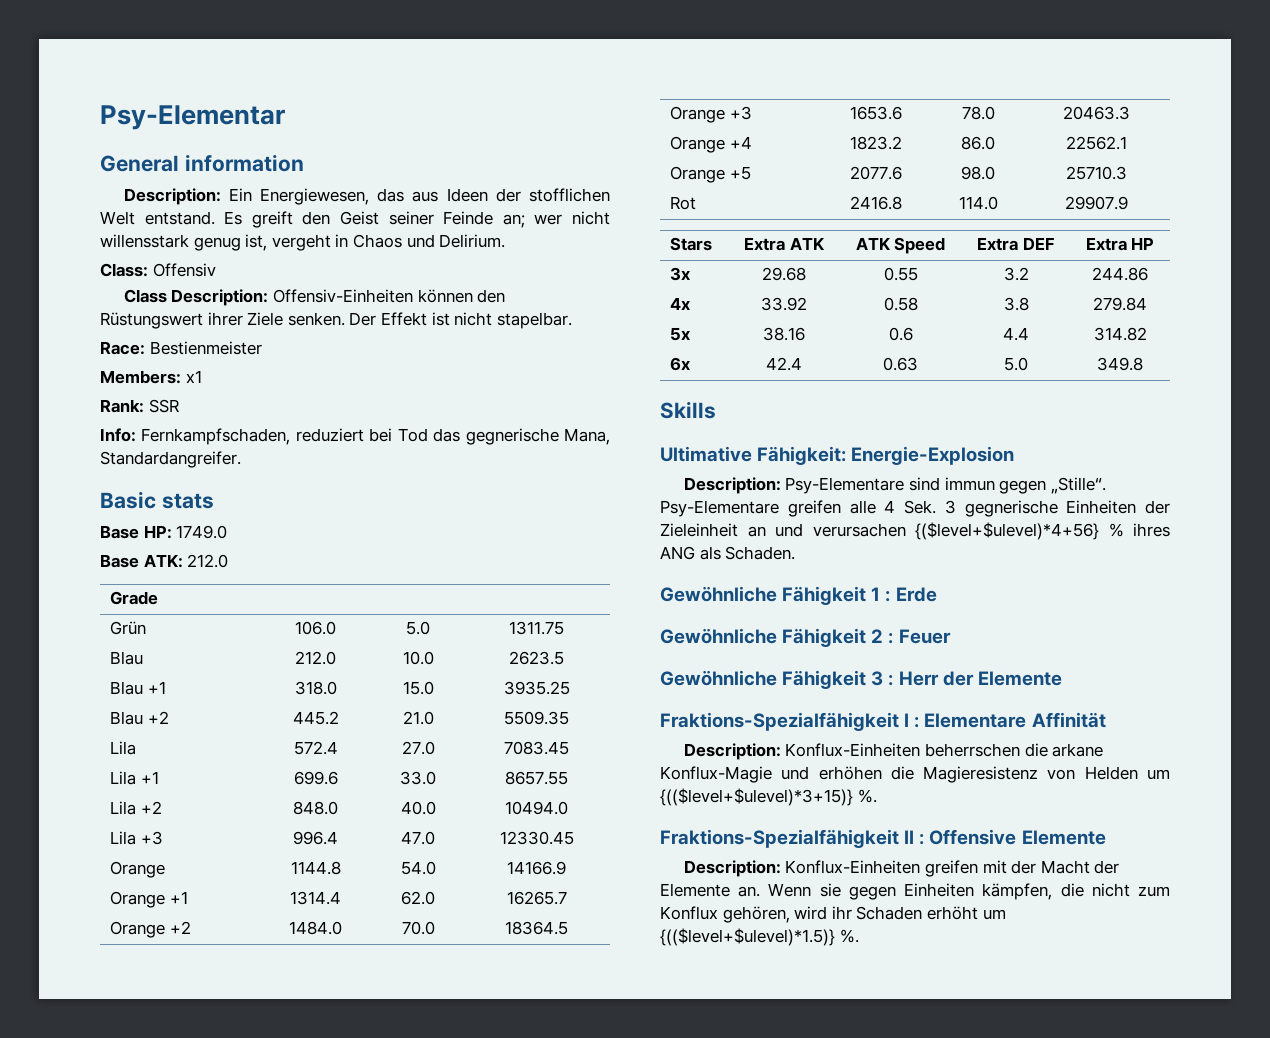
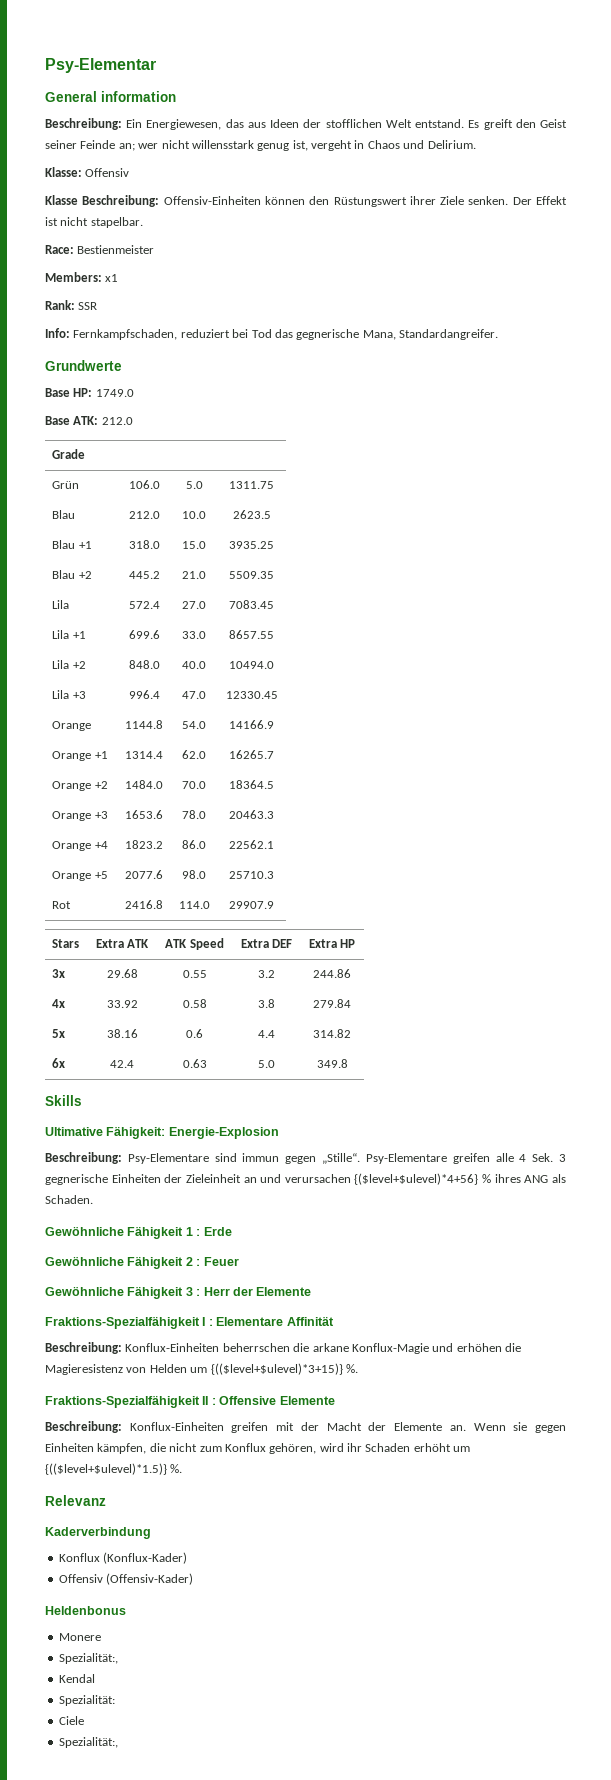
[123,188,221,205] Description: -> [45,118,122,130] Beschreibung:
[100,263,148,277] Class: -> [45,167,82,177] Klasse:
[123,289,269,306] Class Description: -> [45,195,160,207] Klasse Beschreibung:
[100,491,214,509] Basic stats -> [45,360,122,371] Grundwerte
[683,477,781,494] Description: -> [45,1152,122,1164] Beschreibung:
[683,743,781,760] Description: -> [45,1342,122,1354] Beschreibung:
[683,860,781,877] Description: -> [45,1421,122,1433] Beschreibung:
(859, 936) none -> [45,1495,106,1506] [45,1527,151,1539] [58,1552,188,1564] [58,1573,194,1585] [45,1606,126,1615] [58,1633,101,1641] [58,1653,118,1664] [58,1674,95,1683] [58,1695,115,1706] [58,1716,84,1725] [58,1737,118,1748] // Relevanz // Kaderverbindung // Konflux (Konflux-Kader) // Offensiv (Offensiv-Kader) // Heldenbonus // Monere // Spezialität:, // Kendal // Spezialität: // Ciele // Spezialität:,

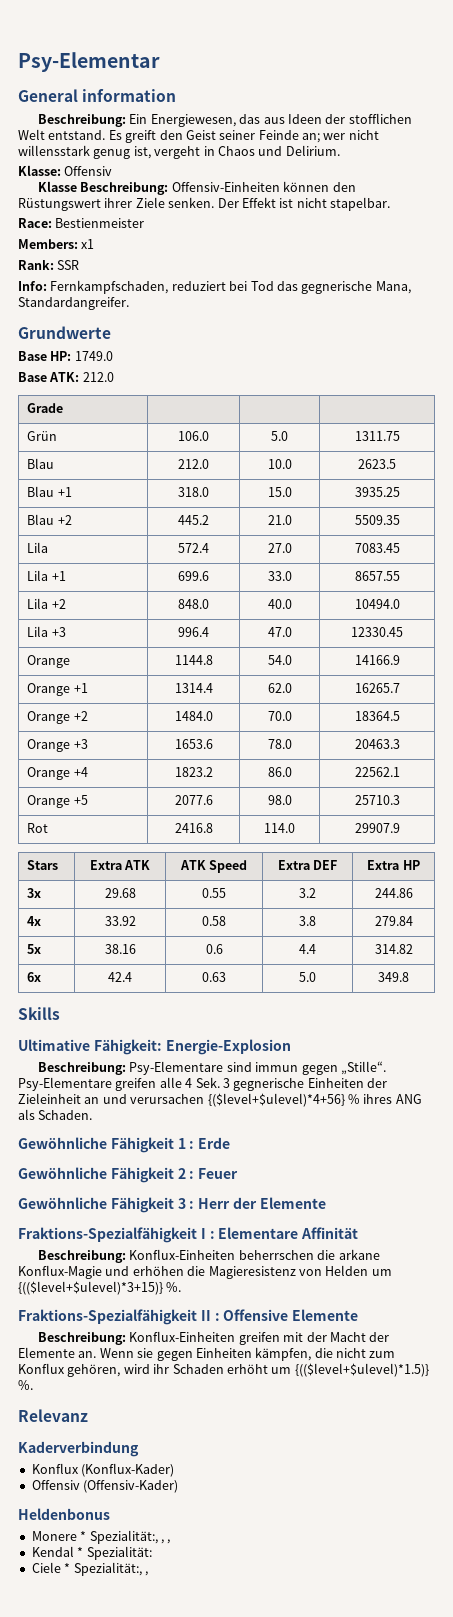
[58,1653,118,1664] // Spezialität:, -> [80,1530,171,1544] * Spezialität:, , ,
(95, 1678) // -> [77,1547,84,1557] *
[58,1737,118,1748] // Spezialität:, -> [64,1562,148,1576] * Spezialität:, ,

